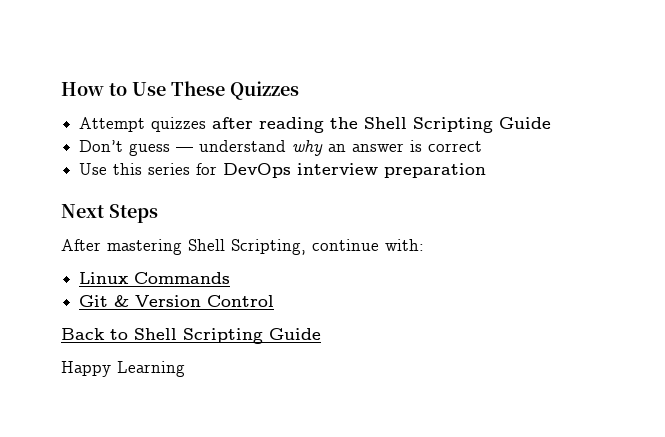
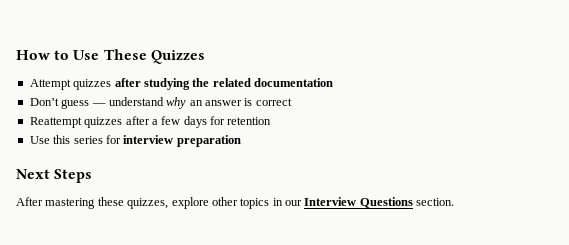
[259,117,552,133] reading the Shell Scripting Guide -> [143,78,333,90] studying the related documentation
(483, 146) none -> [29,116,272,128] // Reattempt quizzes after a few days for retention
[223,163,292,178] DevOps -> (121, 139) none
[188,239,424,255] [79,272,231,284] [79,295,275,307] [61,328,321,344] [61,361,185,377] Shell Scripting, continue with: // Linux Commands // Git & Version Control // Back to Shell Scripting Guide // Happy Learning -> [97,197,455,209] these quizzes, explore other topics in our Interview Questions section.

